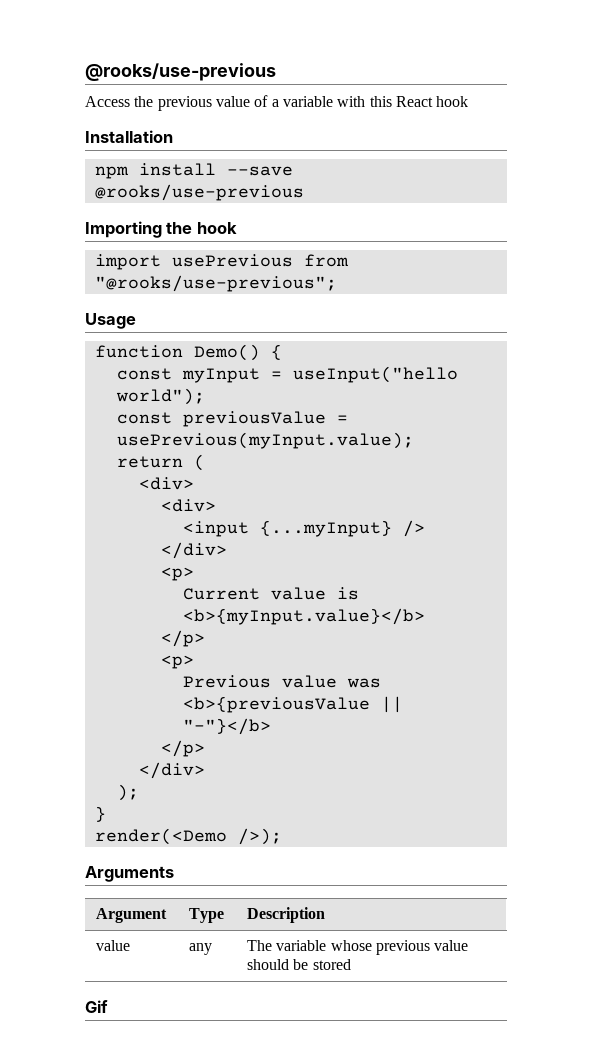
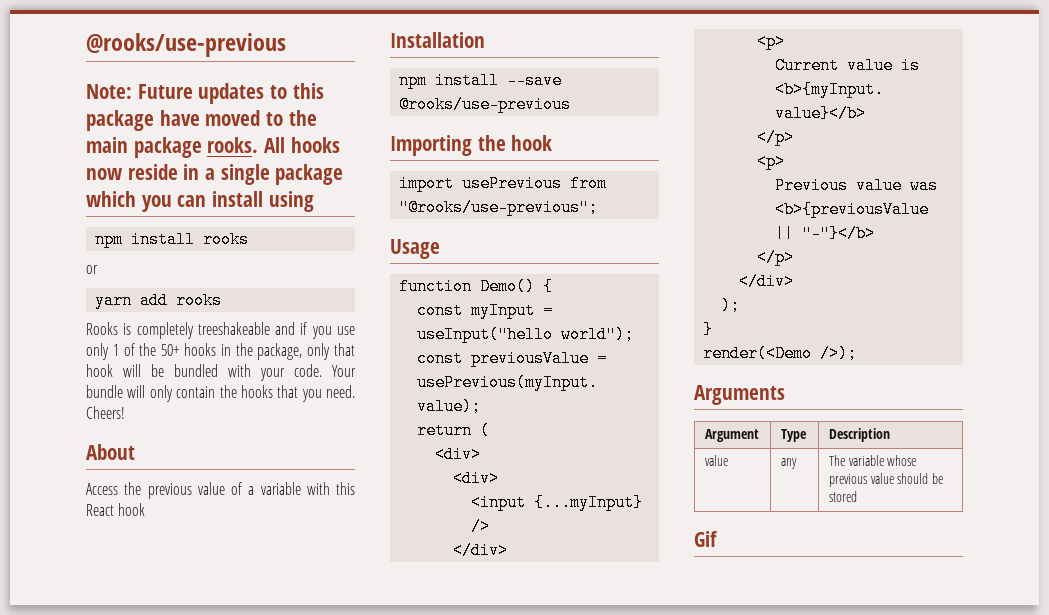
[85,63,276,81] @rooks/use-previous -> [86,33,286,57] [86,83,324,104] [86,110,317,131] [86,137,340,158] [86,164,344,185] [86,191,314,212] [95,231,250,248] [86,265,98,274] [95,292,223,309] [86,322,355,339] [86,343,356,360] [86,364,356,381] [86,385,355,402] [86,406,125,419] [86,444,135,460] @rooks/use-previous // Note: Future updates to this package have moved to the main package rooks. All hooks now reside in a single package which you can install using // npm install rooks // or // yarn add rooks // Rooks is completely treeshakeable and if you use only 1 of the 50+ hooks in the package, only that hook will be bundled with your code. Your bundle will only contain the hooks that you need. Cheers! // About

